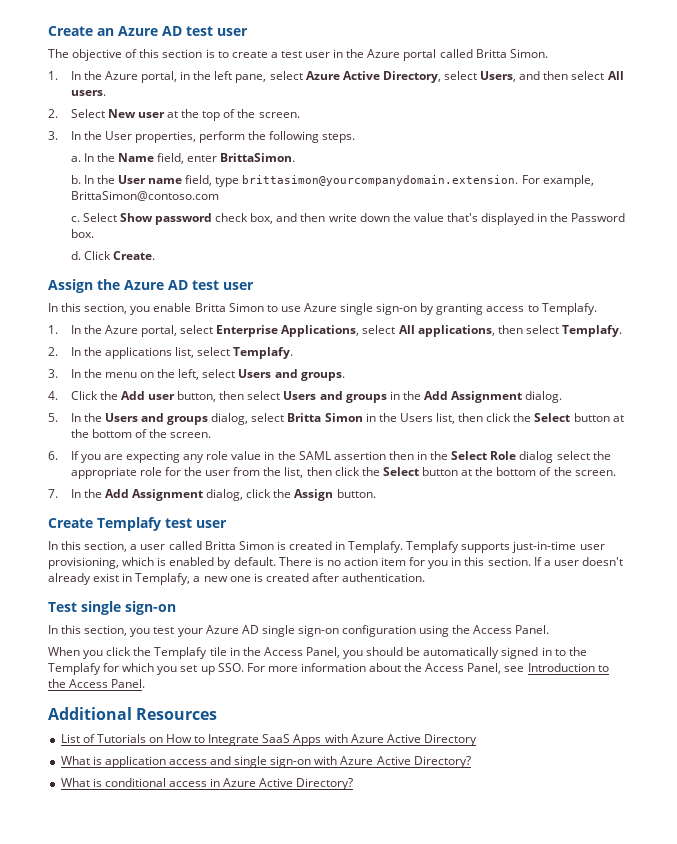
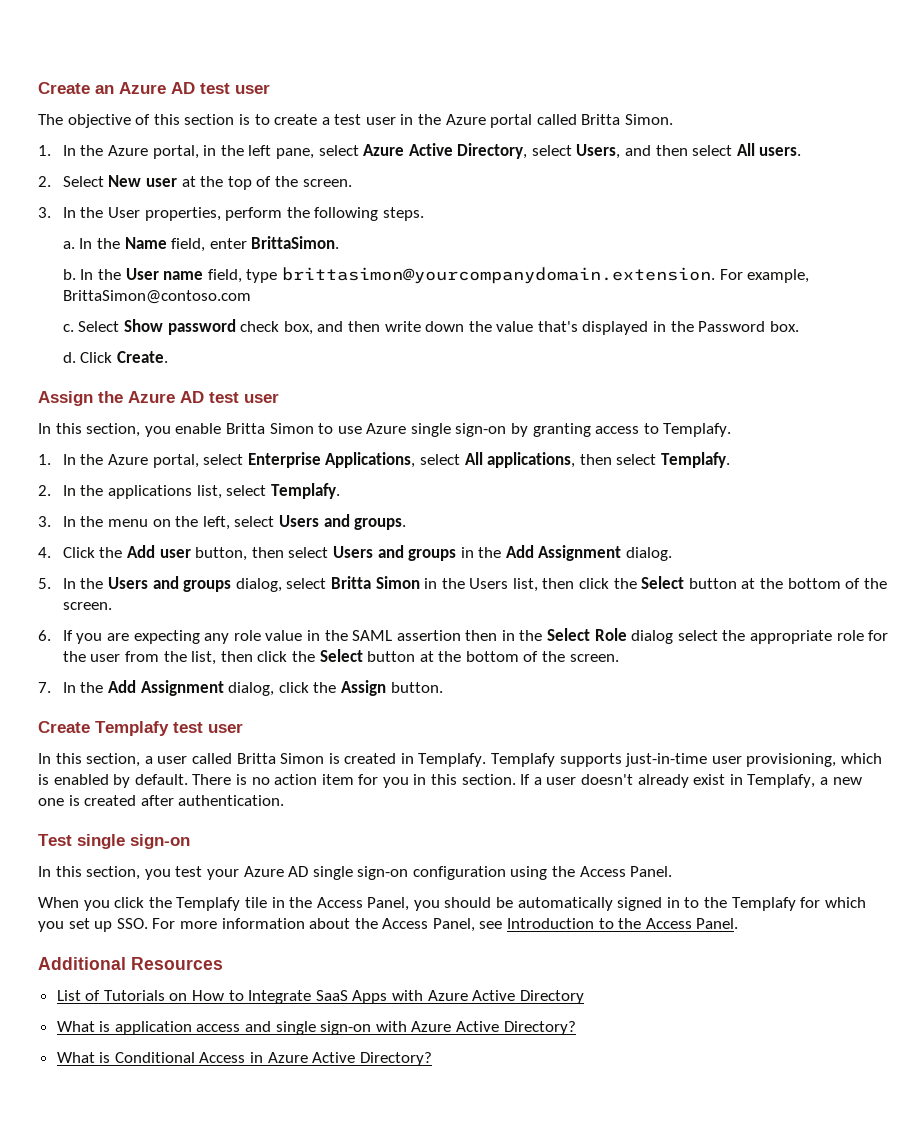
[104,778,207,787] conditional access -> [114,1052,246,1063] Conditional Access

